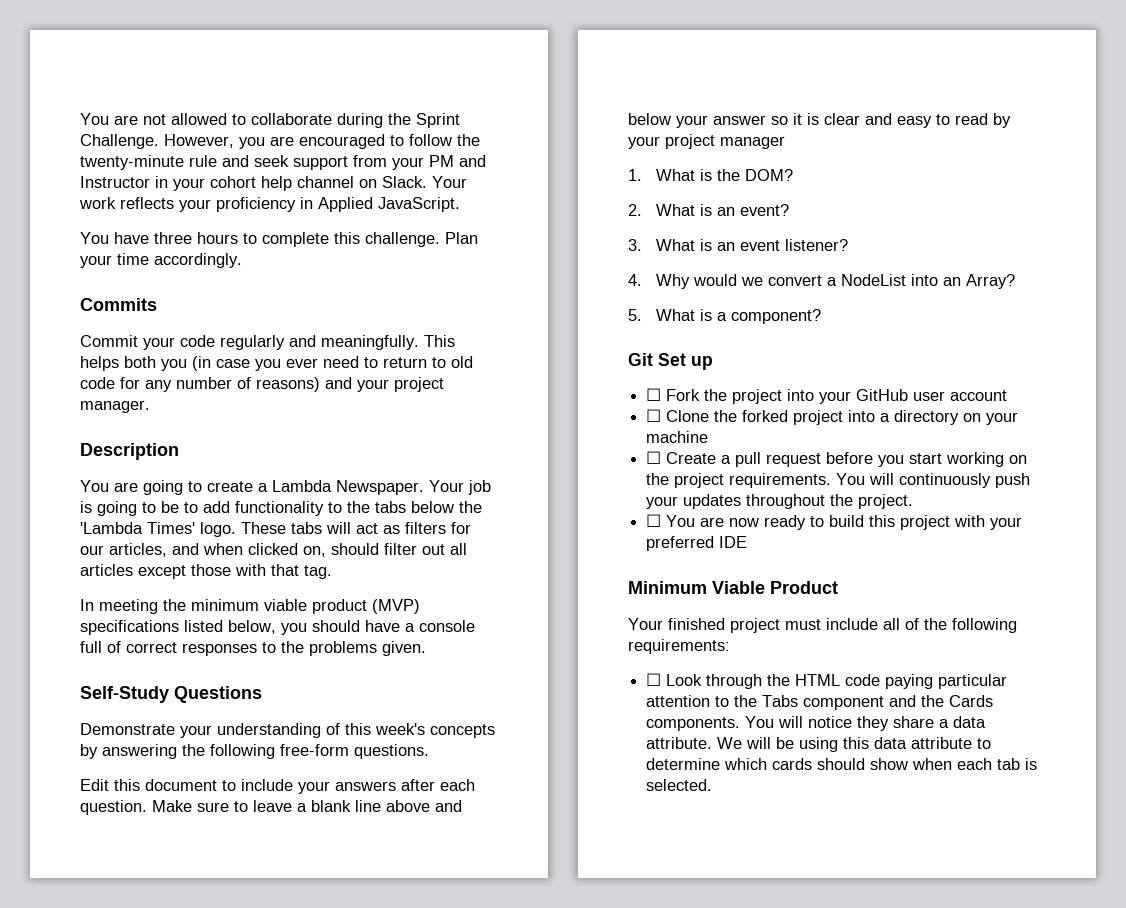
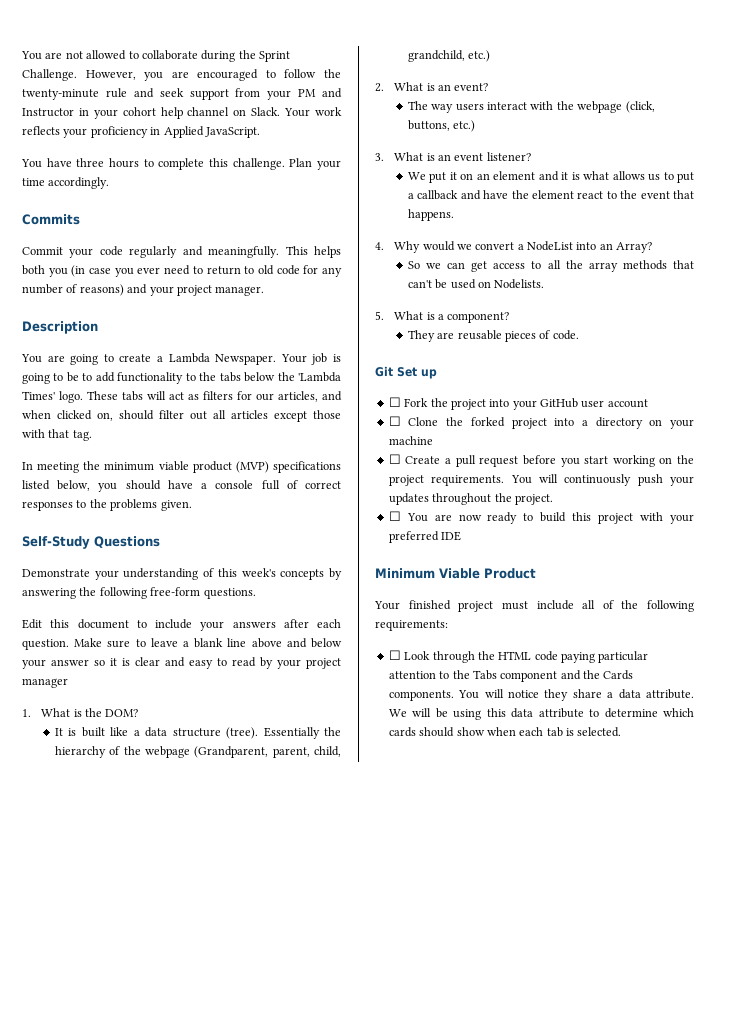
(794, 175) none -> [54,727,342,739] [54,746,341,758] [407,50,491,62] // It is built like a data structure (tree). Essentially the hierarchy of the webpage (Grandparent, parent, child, grandchild, etc.)
(790, 210) none -> [407,101,655,113] [407,120,476,132] // The way users interact with the webpage (click, buttons, etc.)
(849, 245) none -> [407,171,695,183] [407,190,695,200] [407,209,454,221] // We put it on an element and it is what allows us to put a callback and have the element react to the event that happens.
(1016, 281) none -> [407,260,694,272] [407,279,545,289] // So we can get access to all the array methods that can't be used on Nodelists.
(822, 316) none -> [407,330,579,342] // They are reusable pieces of code.

